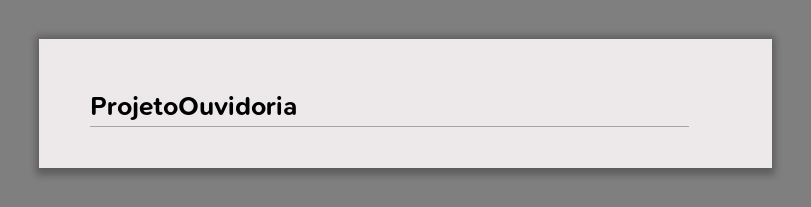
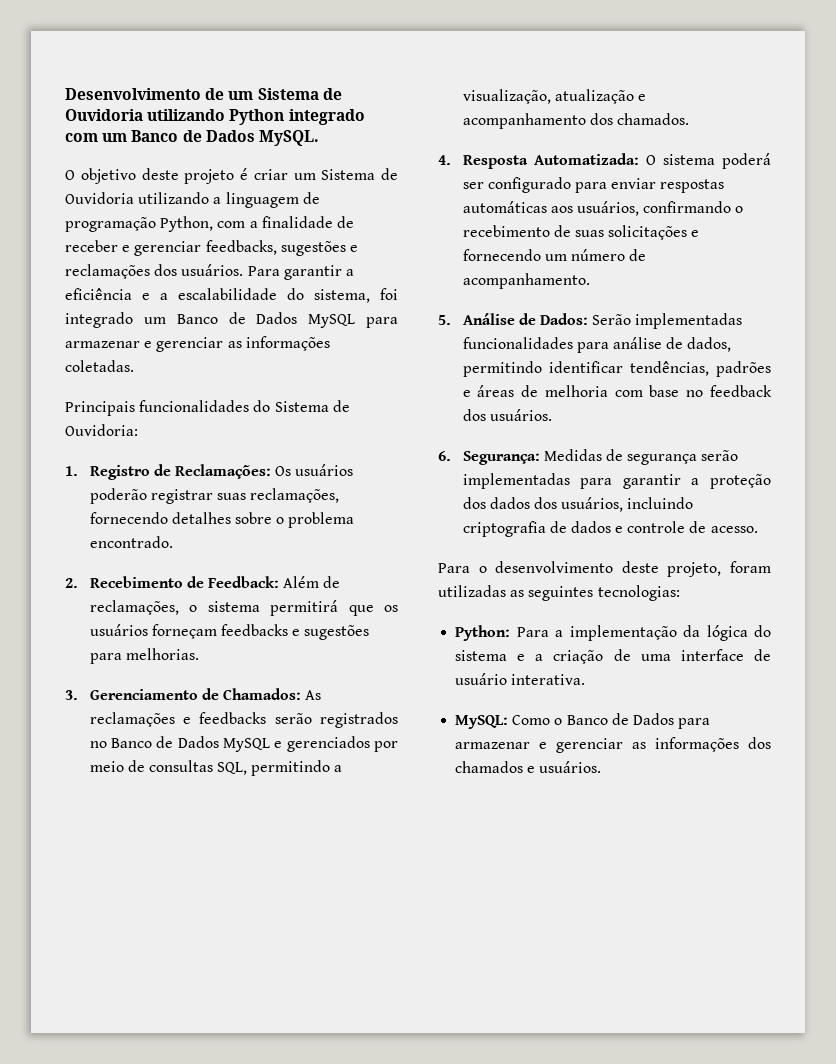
[90,96,297,121] ProjetoOuvidoria -> [65,88,342,100] [65,109,365,125] [65,130,319,146] [65,168,398,184] [65,192,320,208] [65,216,354,232] [65,240,358,256] [65,264,354,280] [65,288,398,303] [65,312,398,328] [65,336,330,352] [65,360,134,372] [65,400,350,416] [65,424,138,436] [65,464,354,480] [89,488,340,504] [89,512,355,528] [89,536,173,548] [65,576,341,588] [89,600,398,616] [89,624,370,640] [89,648,199,664] [65,688,322,700] [89,712,398,728] [89,736,398,752] [89,760,343,776] [462,89,646,104] [462,113,689,129] [438,153,771,169] [462,177,725,193] [462,201,744,216] [462,225,700,240] [462,249,647,261] [462,273,590,289] [438,313,743,329] [462,337,732,353] [462,361,771,377] [462,385,772,397] [462,409,552,421] [438,449,739,465] [462,473,771,489] [462,497,694,512] [462,521,758,537] [438,561,771,577] [438,585,680,601] [455,625,771,641] [455,649,771,664] [455,673,586,685] [455,713,711,729] [455,737,771,753] [455,761,602,773] Desenvolvimento de um Sistema de Ouvidoria utilizando Python integrado com um Banco de Dados MySQL. // O objetivo deste projeto é criar um Sistema de Ouvidoria utilizando a linguagem de programação Python, com a finalidade de receber e gerenciar feedbacks, sugestões e reclamações dos usuários. Para garantir a eficiência e a escalabilidade do sistema, foi integrado um Banco de Dados MySQL para armazenar e gerenciar as informações coletadas. // Principais funcionalidades do Sistema de Ouvidoria: // 1. Registro de Reclamações: Os usuários poderão registrar suas reclamações, fornecendo detalhes sobre o problema encontrado. // 2. Recebimento de Feedback: Além de reclamações, o sistema permitirá que os usuários forneçam feedbacks e sugestões para melhorias. // 3. Gerenciamento de Chamados: As reclamações e feedbacks serão registrados no Banco de Dados MySQL e gerenciados por meio de consultas SQL, permitindo a visualização, atualização e acompanhamento dos chamados. // 4. Resposta Automatizada: O sistema poderá ser configurado para enviar respostas automáticas aos usuários, confirmando o recebimento de suas solicitações e fornecendo um número de acompanhamento. // 5. Análise de Dados: Serão implementadas funcionalidades para análise de dados, permitindo identificar tendências, padrões e áreas de melhoria com base no feedback dos usuários. // 6. Segurança: Medidas de segurança serão implementadas para garantir a proteção dos dados dos usuários, incluindo criptografia de dados e controle de acesso. // Para o desenvolvimento deste projeto, foram utilizadas as seguintes tecnologias: // Python: Para a implementação da lógica do sistema e a criação de uma interface de usuário interativa. // MySQL: Como o Banco de Dados para armazenar e gerenciar as informações dos chamados e usuários.

